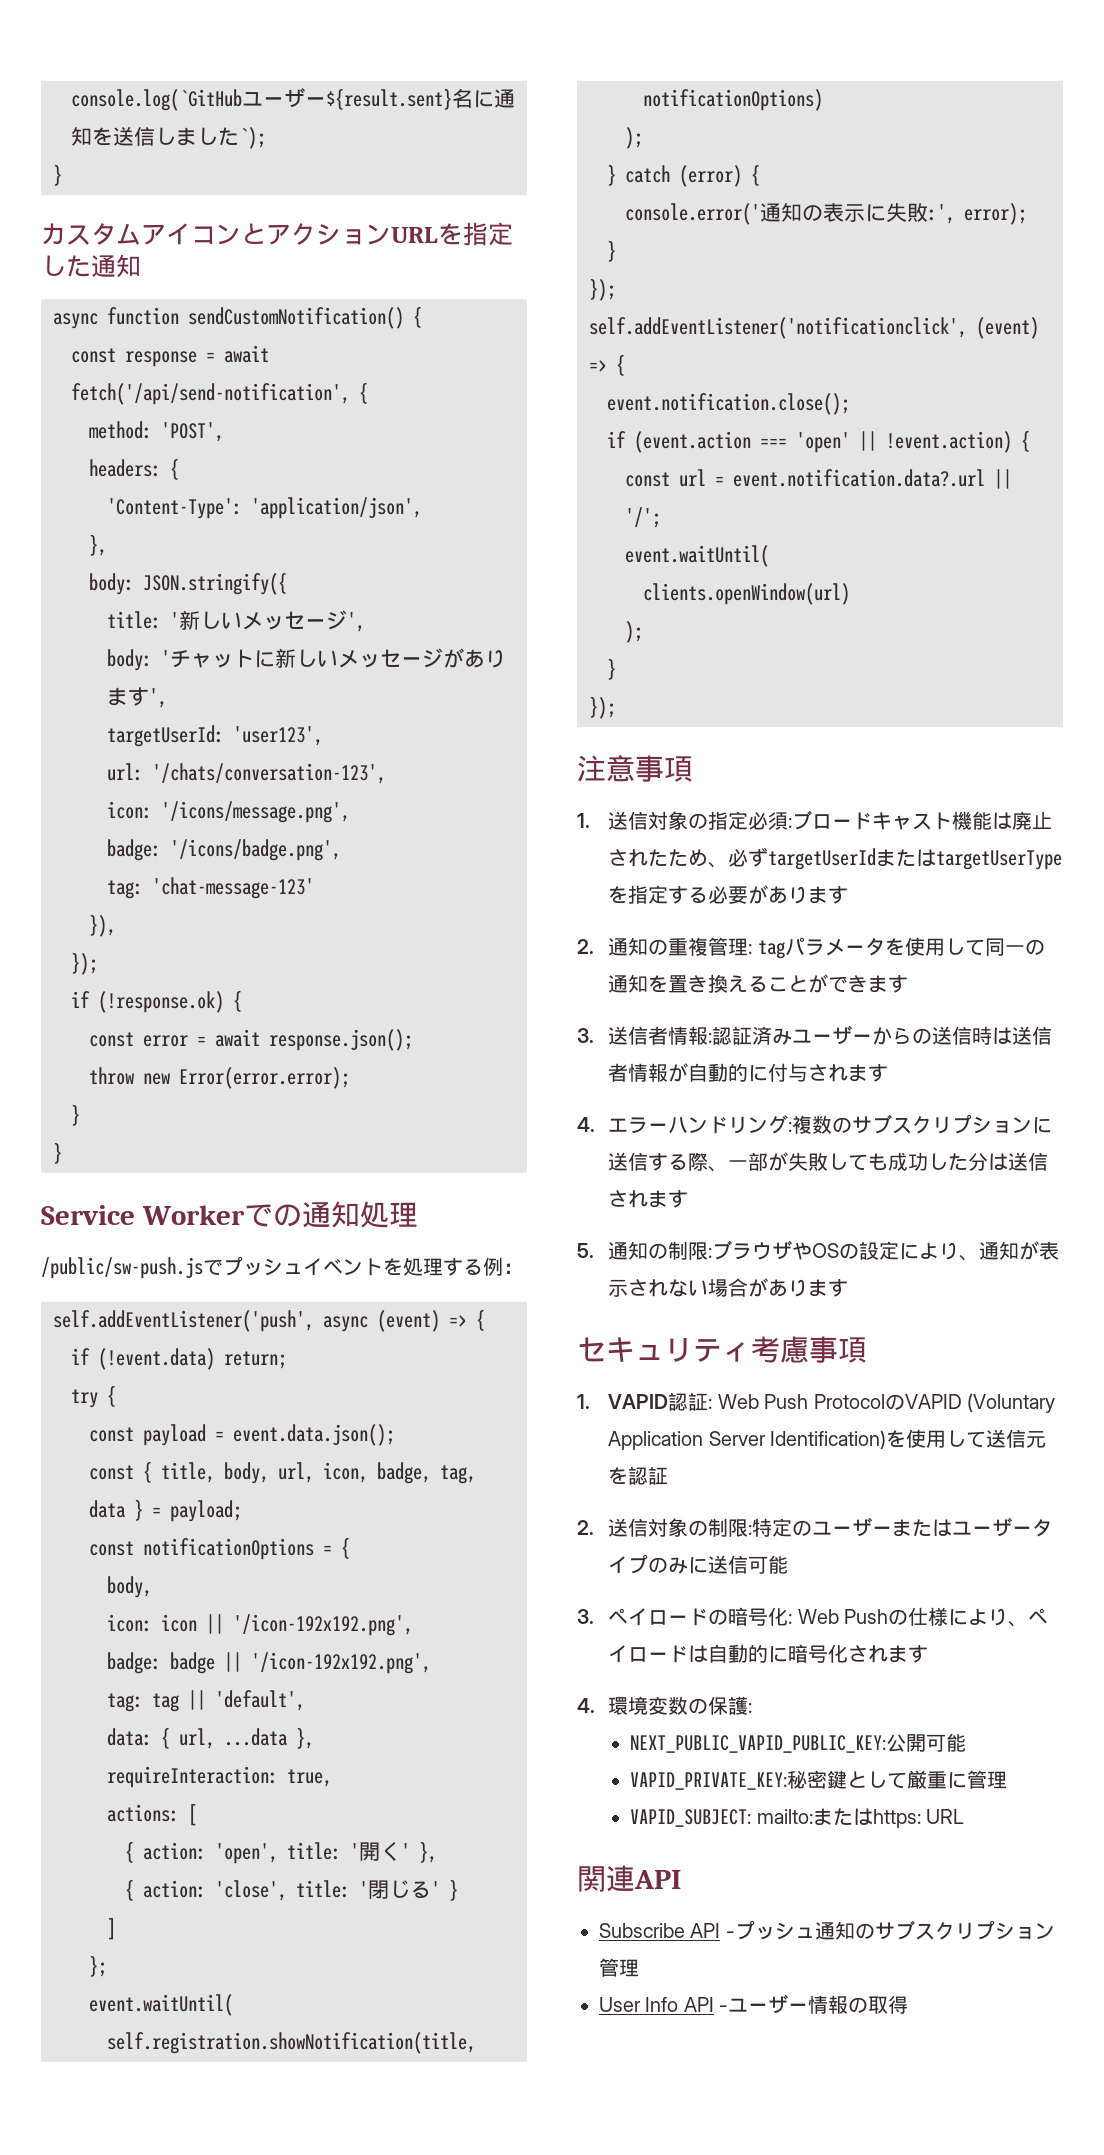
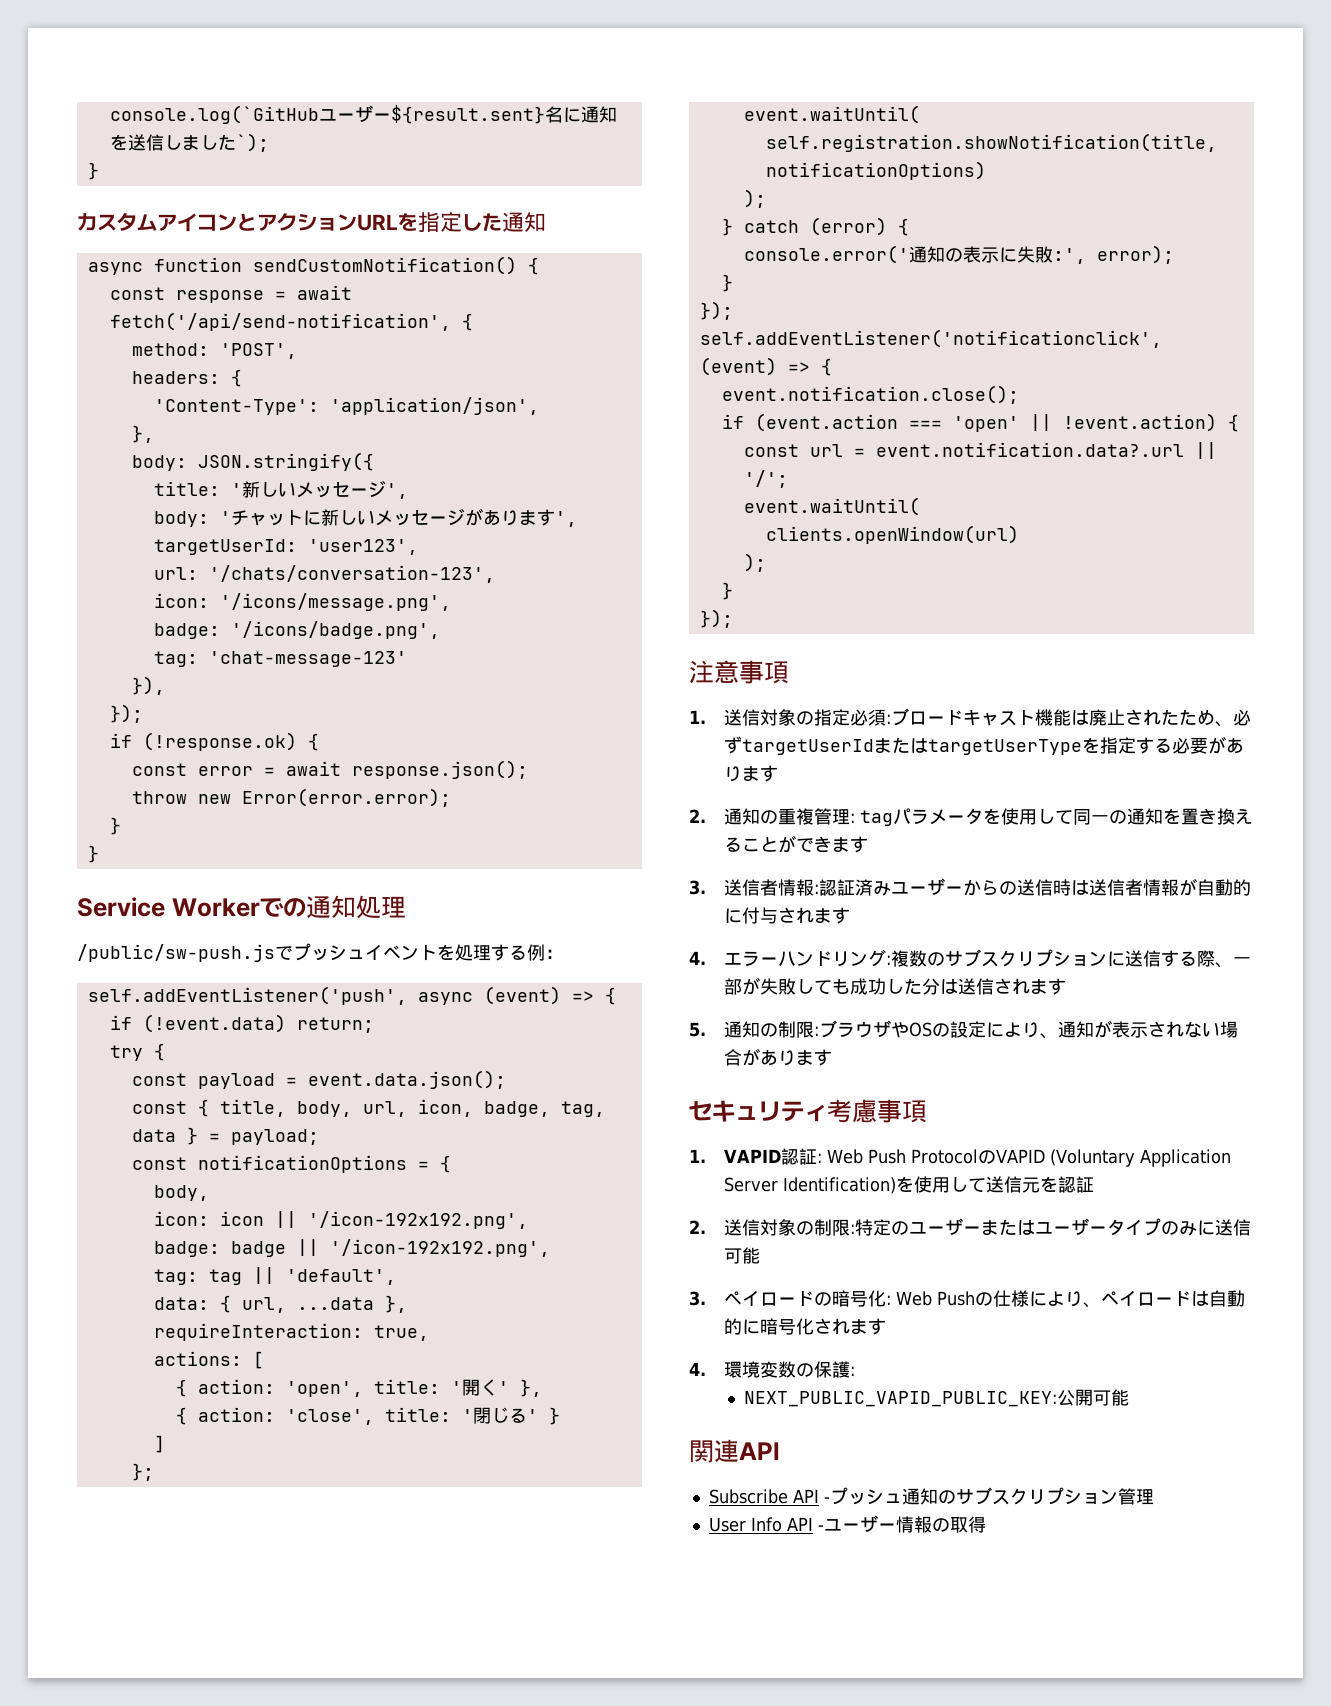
[630,1770,1008,1790] [630,1808,965,1828] // VAPID_PRIVATE_KEY:秘密鍵として厳重に管理 // VAPID_SUBJECT: mailto:またはhttps: URL -> (1129, 1397) none

